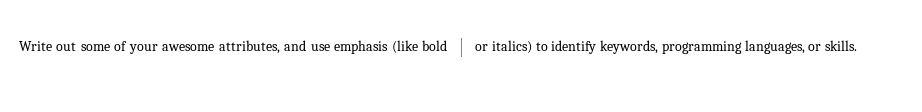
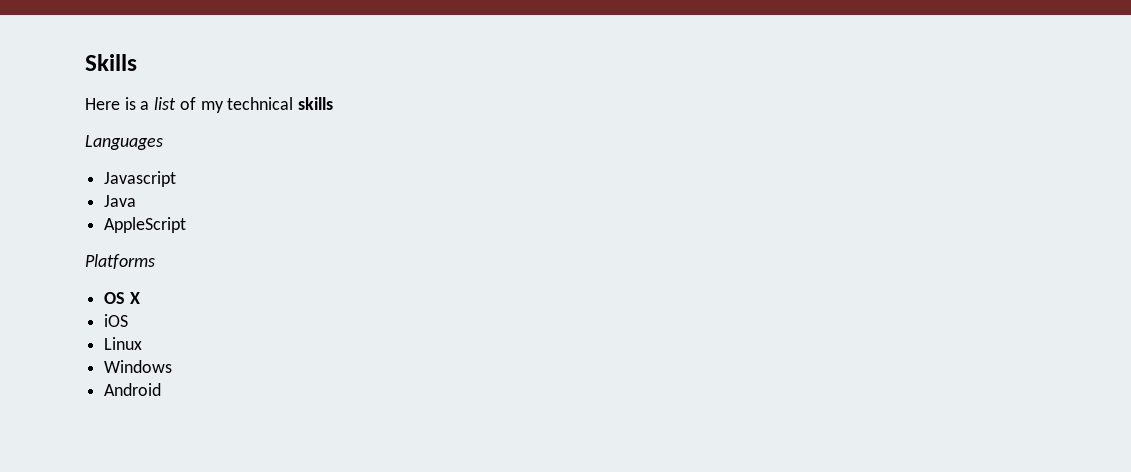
[19,40,858,54] Write out some of your awesome attributes, and use emphasis (like bold or italics) to identify keywords, programming languages, or skills. -> [85,54,137,71] [85,97,334,113] [85,135,163,150] [104,171,177,187] [104,195,137,207] [104,217,187,233] [85,254,155,269] [104,292,140,304] [104,314,129,327] [104,337,143,350] [104,360,173,373] [104,383,162,396] Skills // Here is a list of my technical skills // Languages // Javascript // Java // AppleScript // Platforms // OS X // iOS // Linux // Windows // Android

